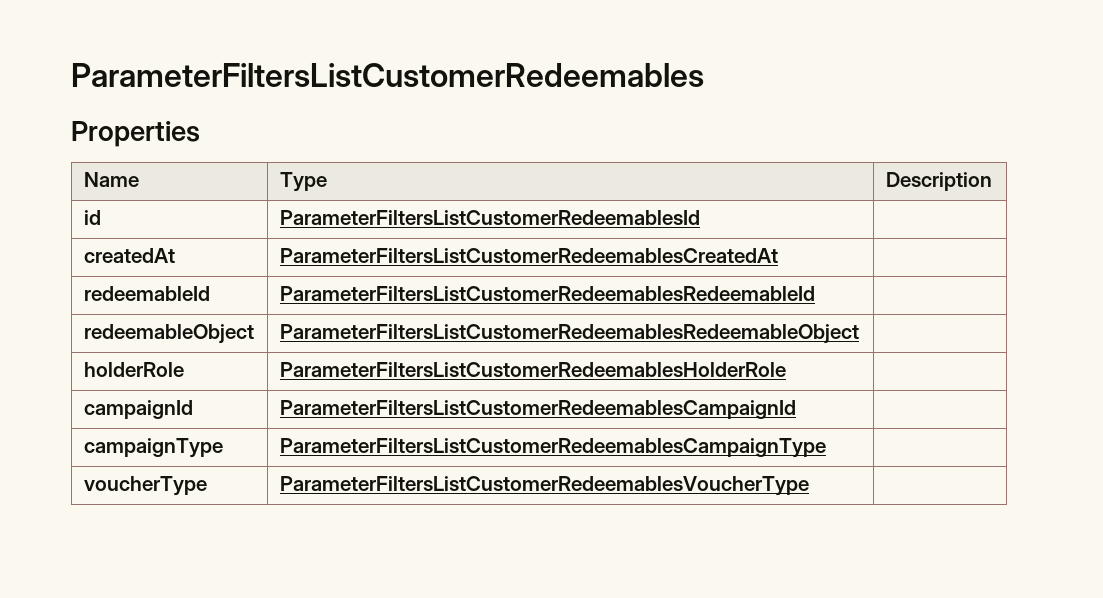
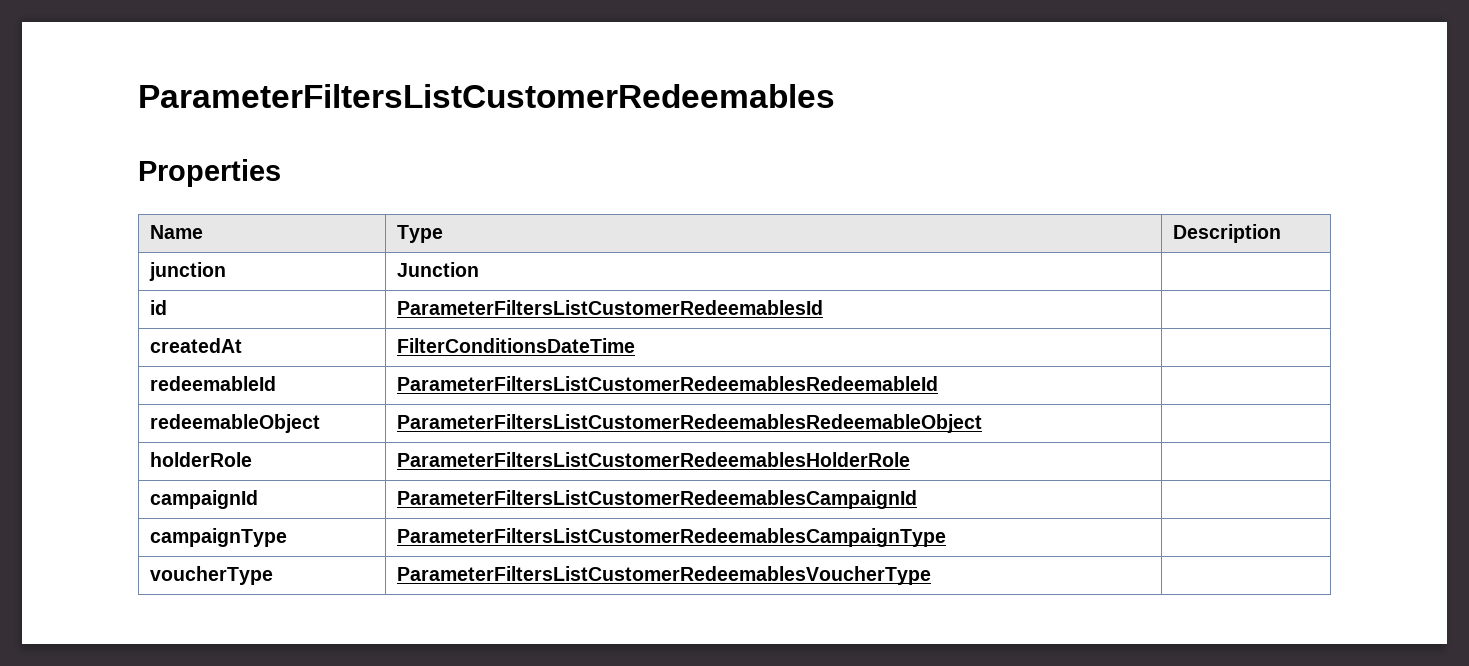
(992, 181) none -> [148,262,226,281] [396,262,479,277] // junction | Junction |
[279,248,778,263] ParameterFiltersListCustomerRedeemablesCreatedAt -> [396,338,635,353] FilterConditionsDateTime

